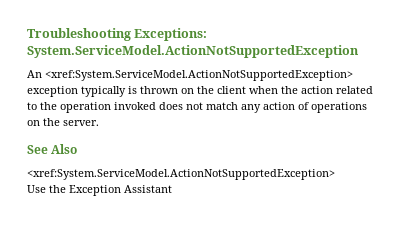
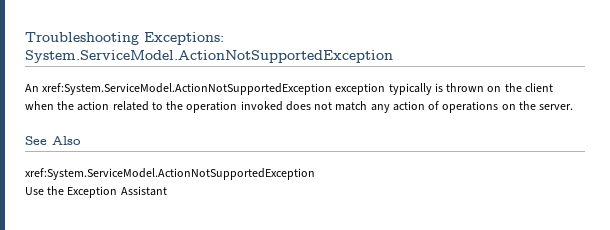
[45,70,353,81] <xref:System.ServiceModel.ActionNotSupportedException> -> [42,83,333,95] xref:System.ServiceModel.ActionNotSupportedException
[27,169,335,180] <xref:System.ServiceModel.ActionNotSupportedException> -> [25,168,315,180] xref:System.ServiceModel.ActionNotSupportedException

